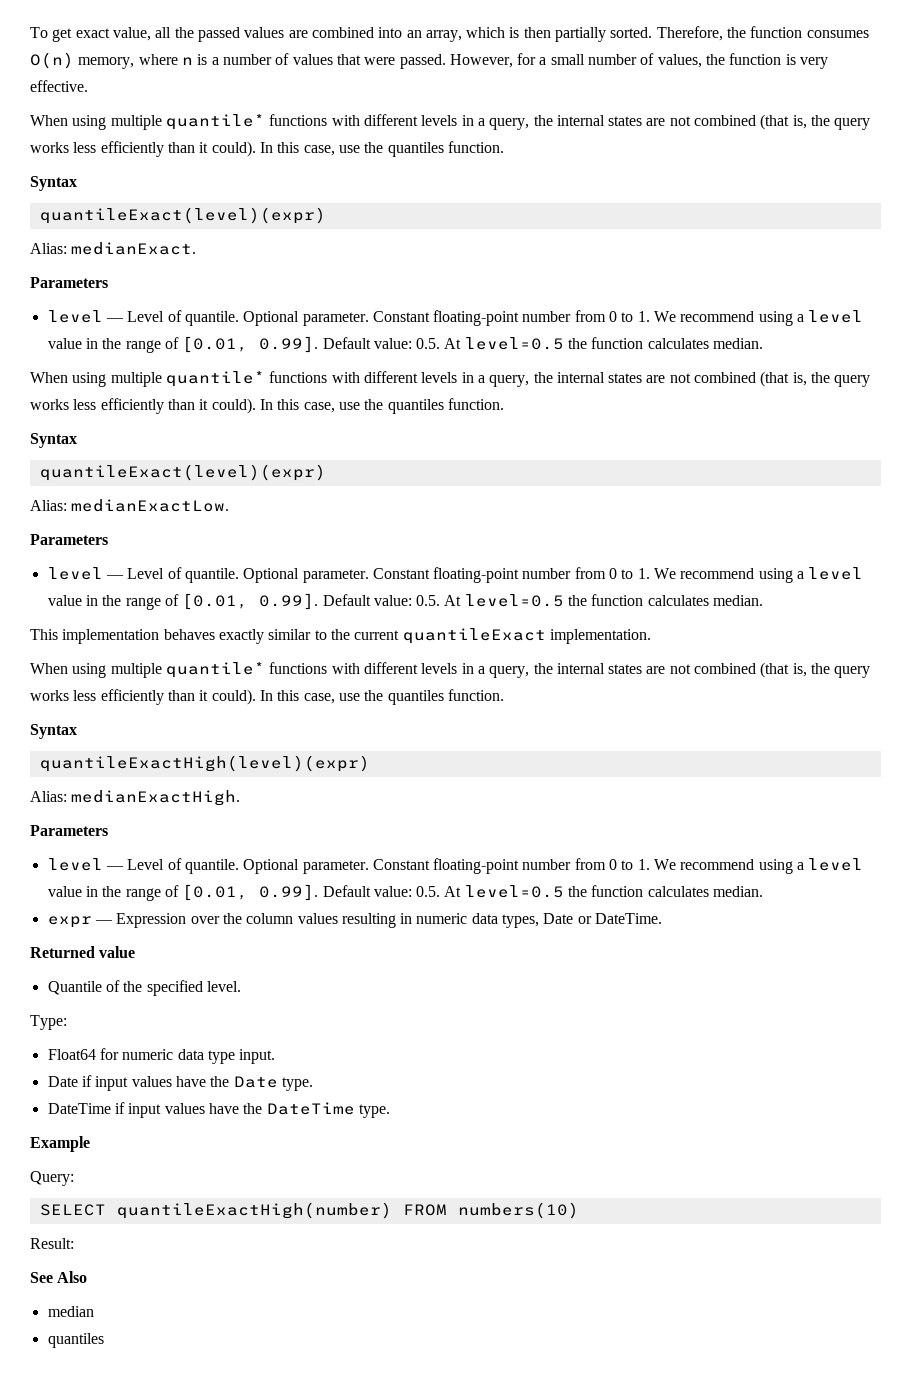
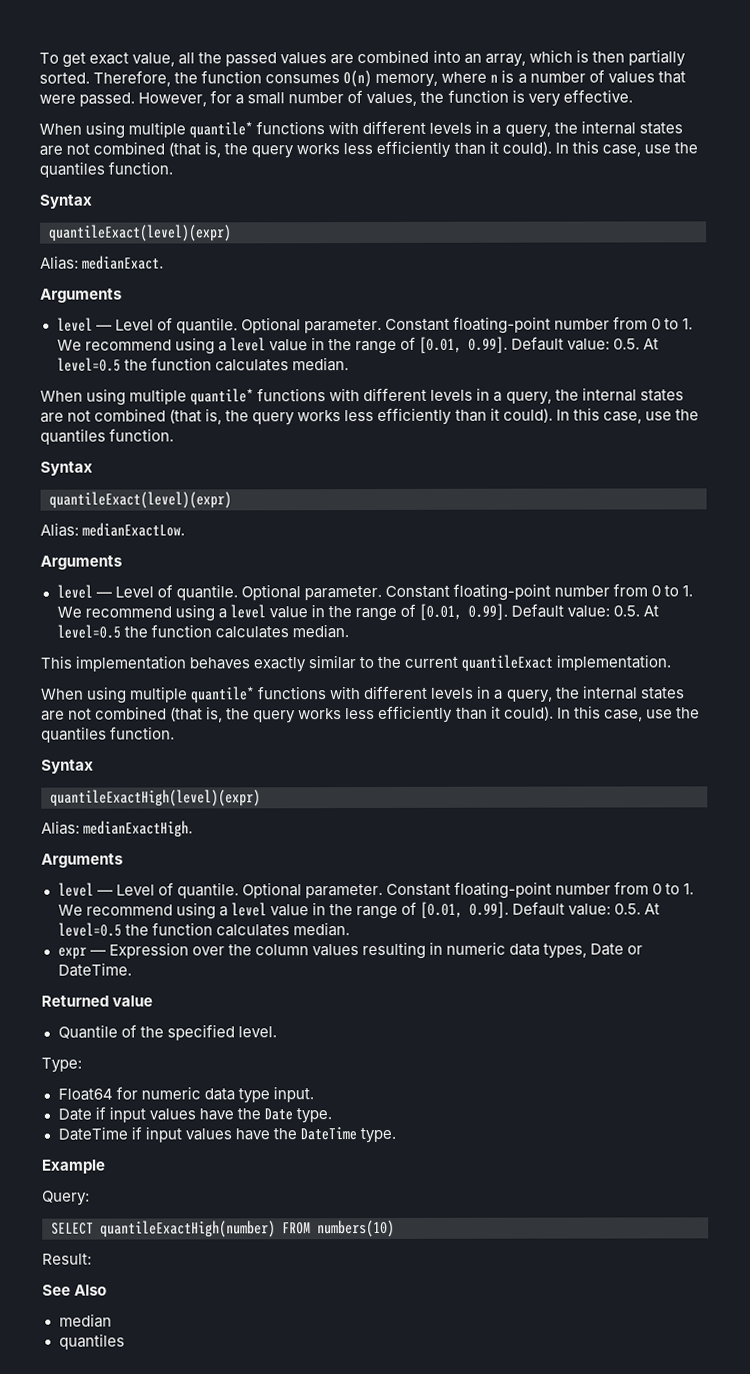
[30,277,108,288] Parameters -> [40,288,122,303] Arguments
[30,534,108,545] Parameters -> [40,555,122,570] Arguments
[30,825,108,836] Parameters -> [41,853,123,868] Arguments

